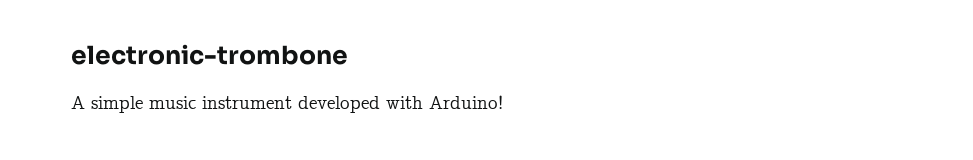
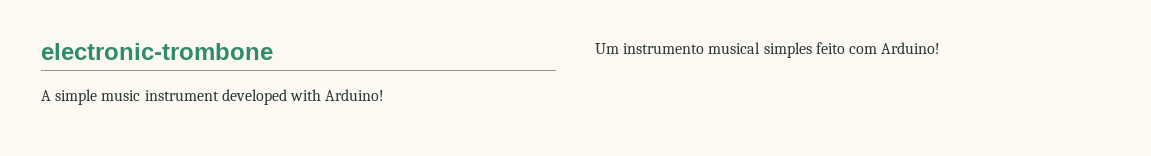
(503, 102) none -> [595,42,941,58] // Um instrumento musical simples feito com Arduino!

